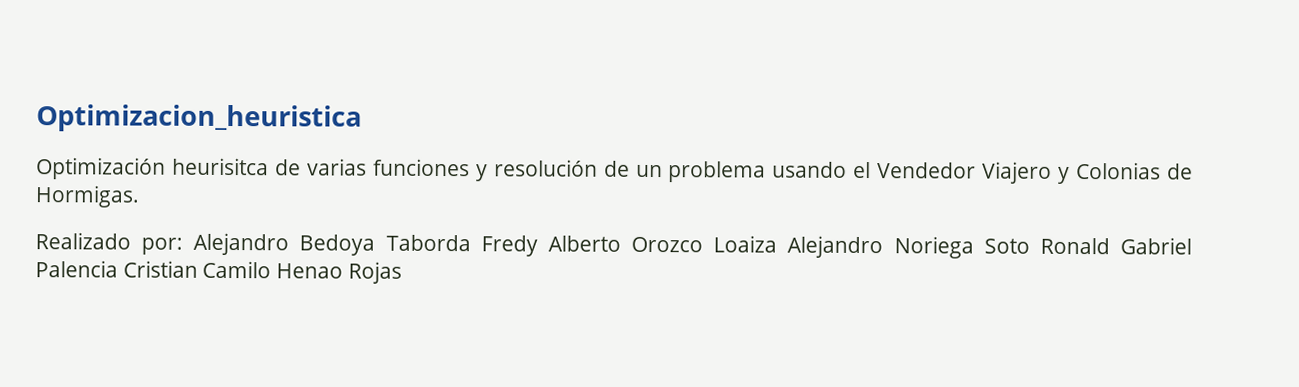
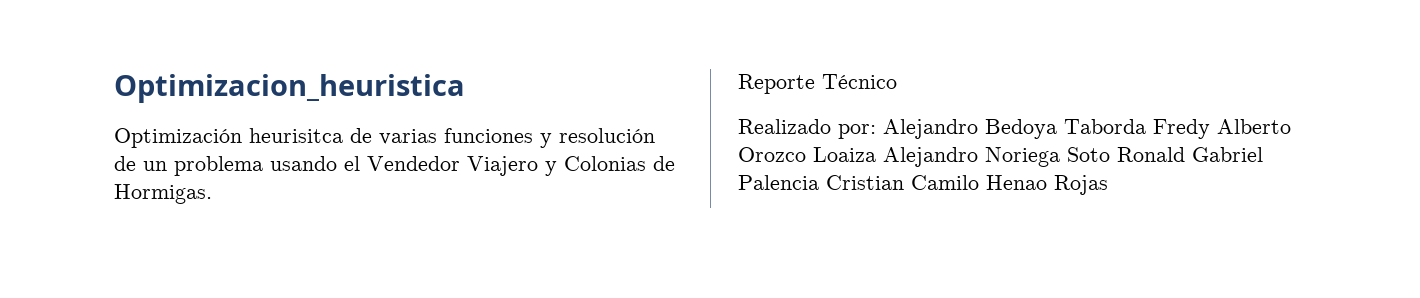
(140, 196) none -> [738,74,897,94] // Reporte Técnico

